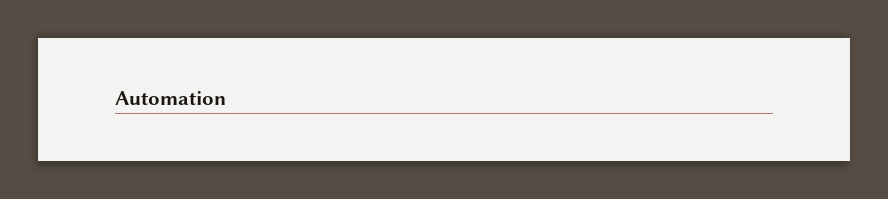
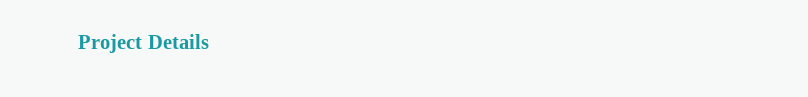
[115,91,226,105] Automation -> [78,34,209,53] Project Details

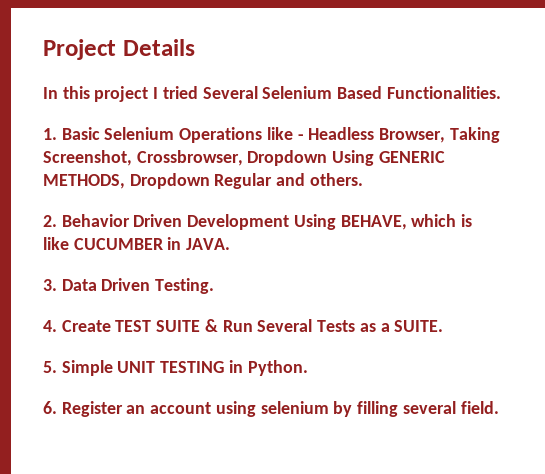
(209, 41) none -> [43,86,501,102] [43,127,500,143] [43,150,445,166] [43,173,363,189] [43,214,473,230] [43,237,231,250] [43,278,215,294] [43,319,444,332] [43,360,308,376] [43,401,499,417] // In this project I tried Several Selenium Based Functionalities. // 1. Basic Selenium Operations like - Headless Browser, Taking Screenshot, Crossbrowser, Dropdown Using GENERIC METHODS, Dropdown Regular and others. // 2. Behavior Driven Development Using BEHAVE, which is like CUCUMBER in JAVA. // 3. Data Driven Testing. // 4. Create TEST SUITE & Run Several Tests as a SUITE. // 5. Simple UNIT TESTING in Python. // 6. Register an account using selenium by filling several field.

